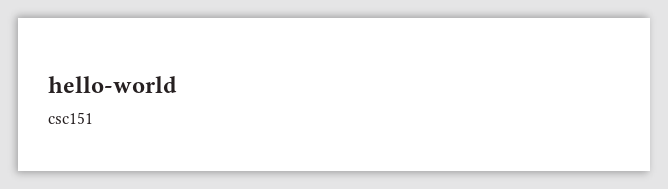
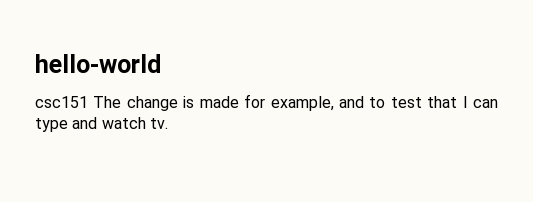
(93, 118) none -> [93,94,499,111] [35,117,168,132] The change is made for example, and to test that I can type and watch tv.

